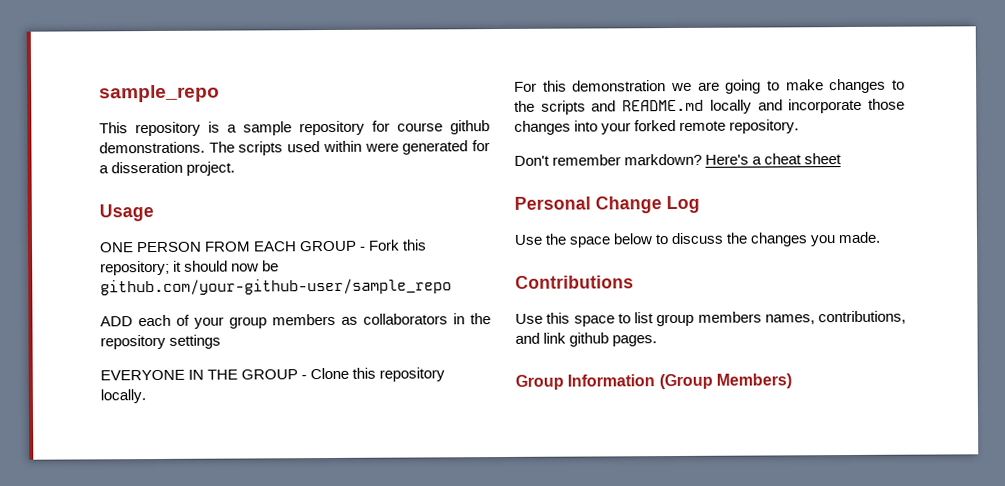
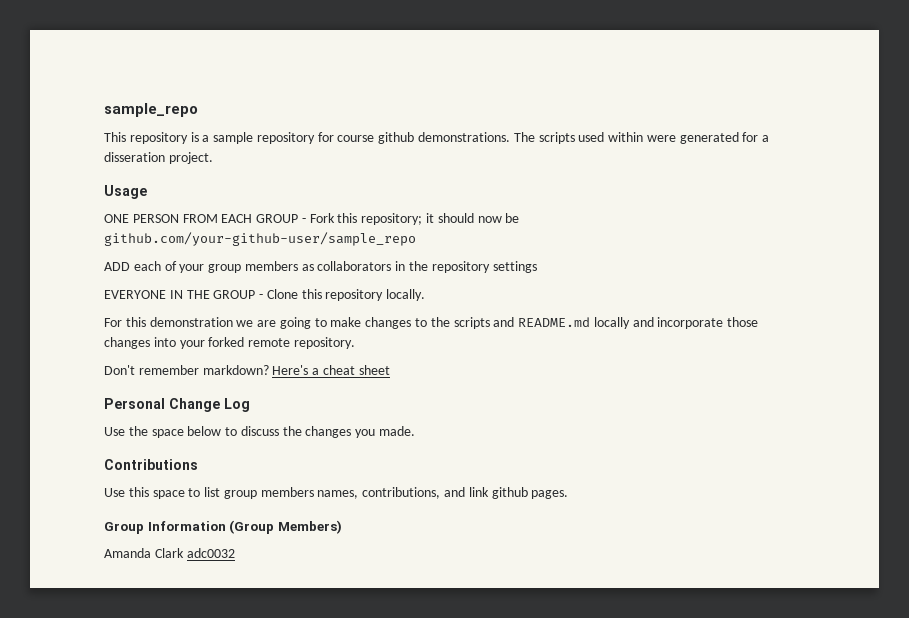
(792, 381) none -> [104,548,235,558] // Amanda Clark adc0032

